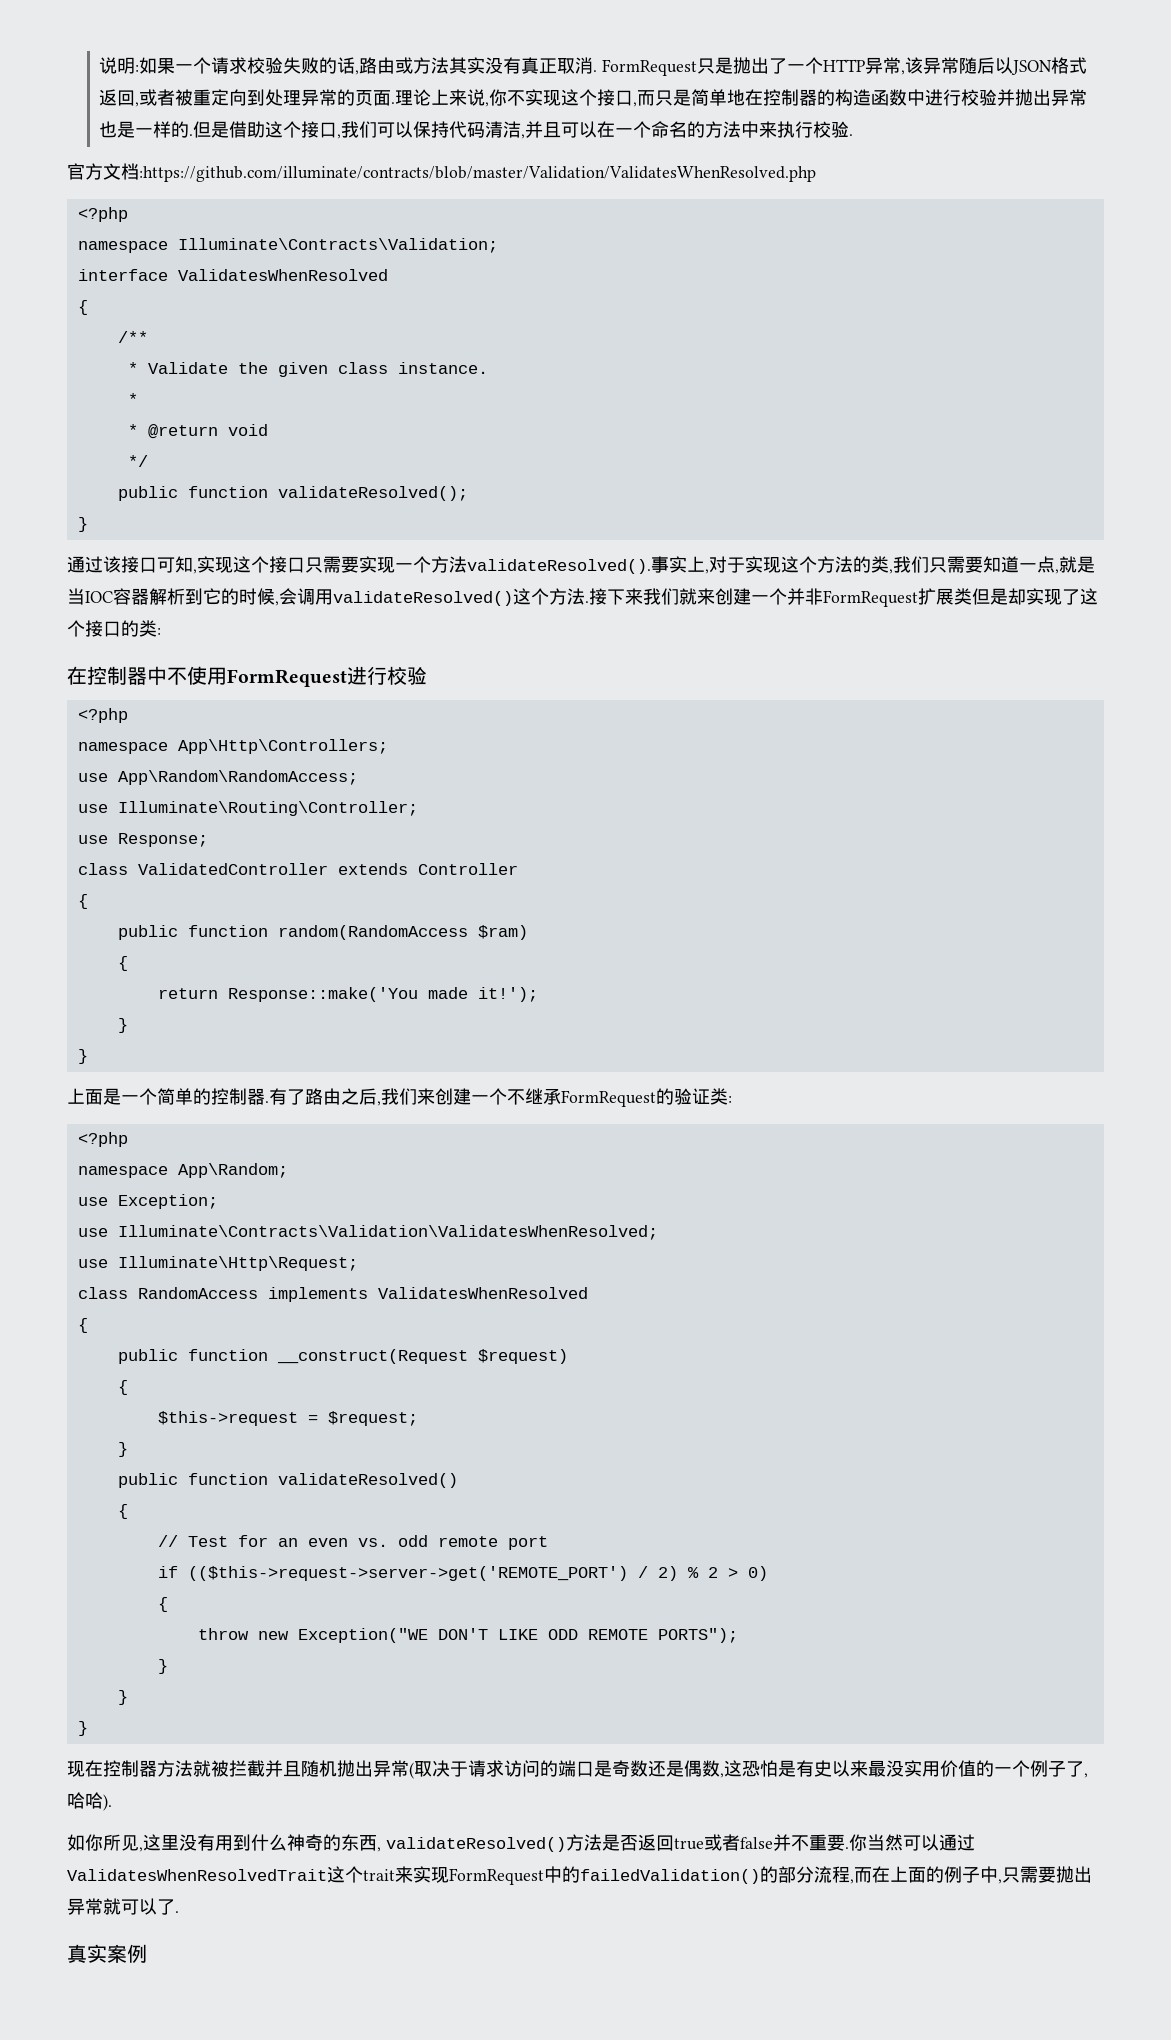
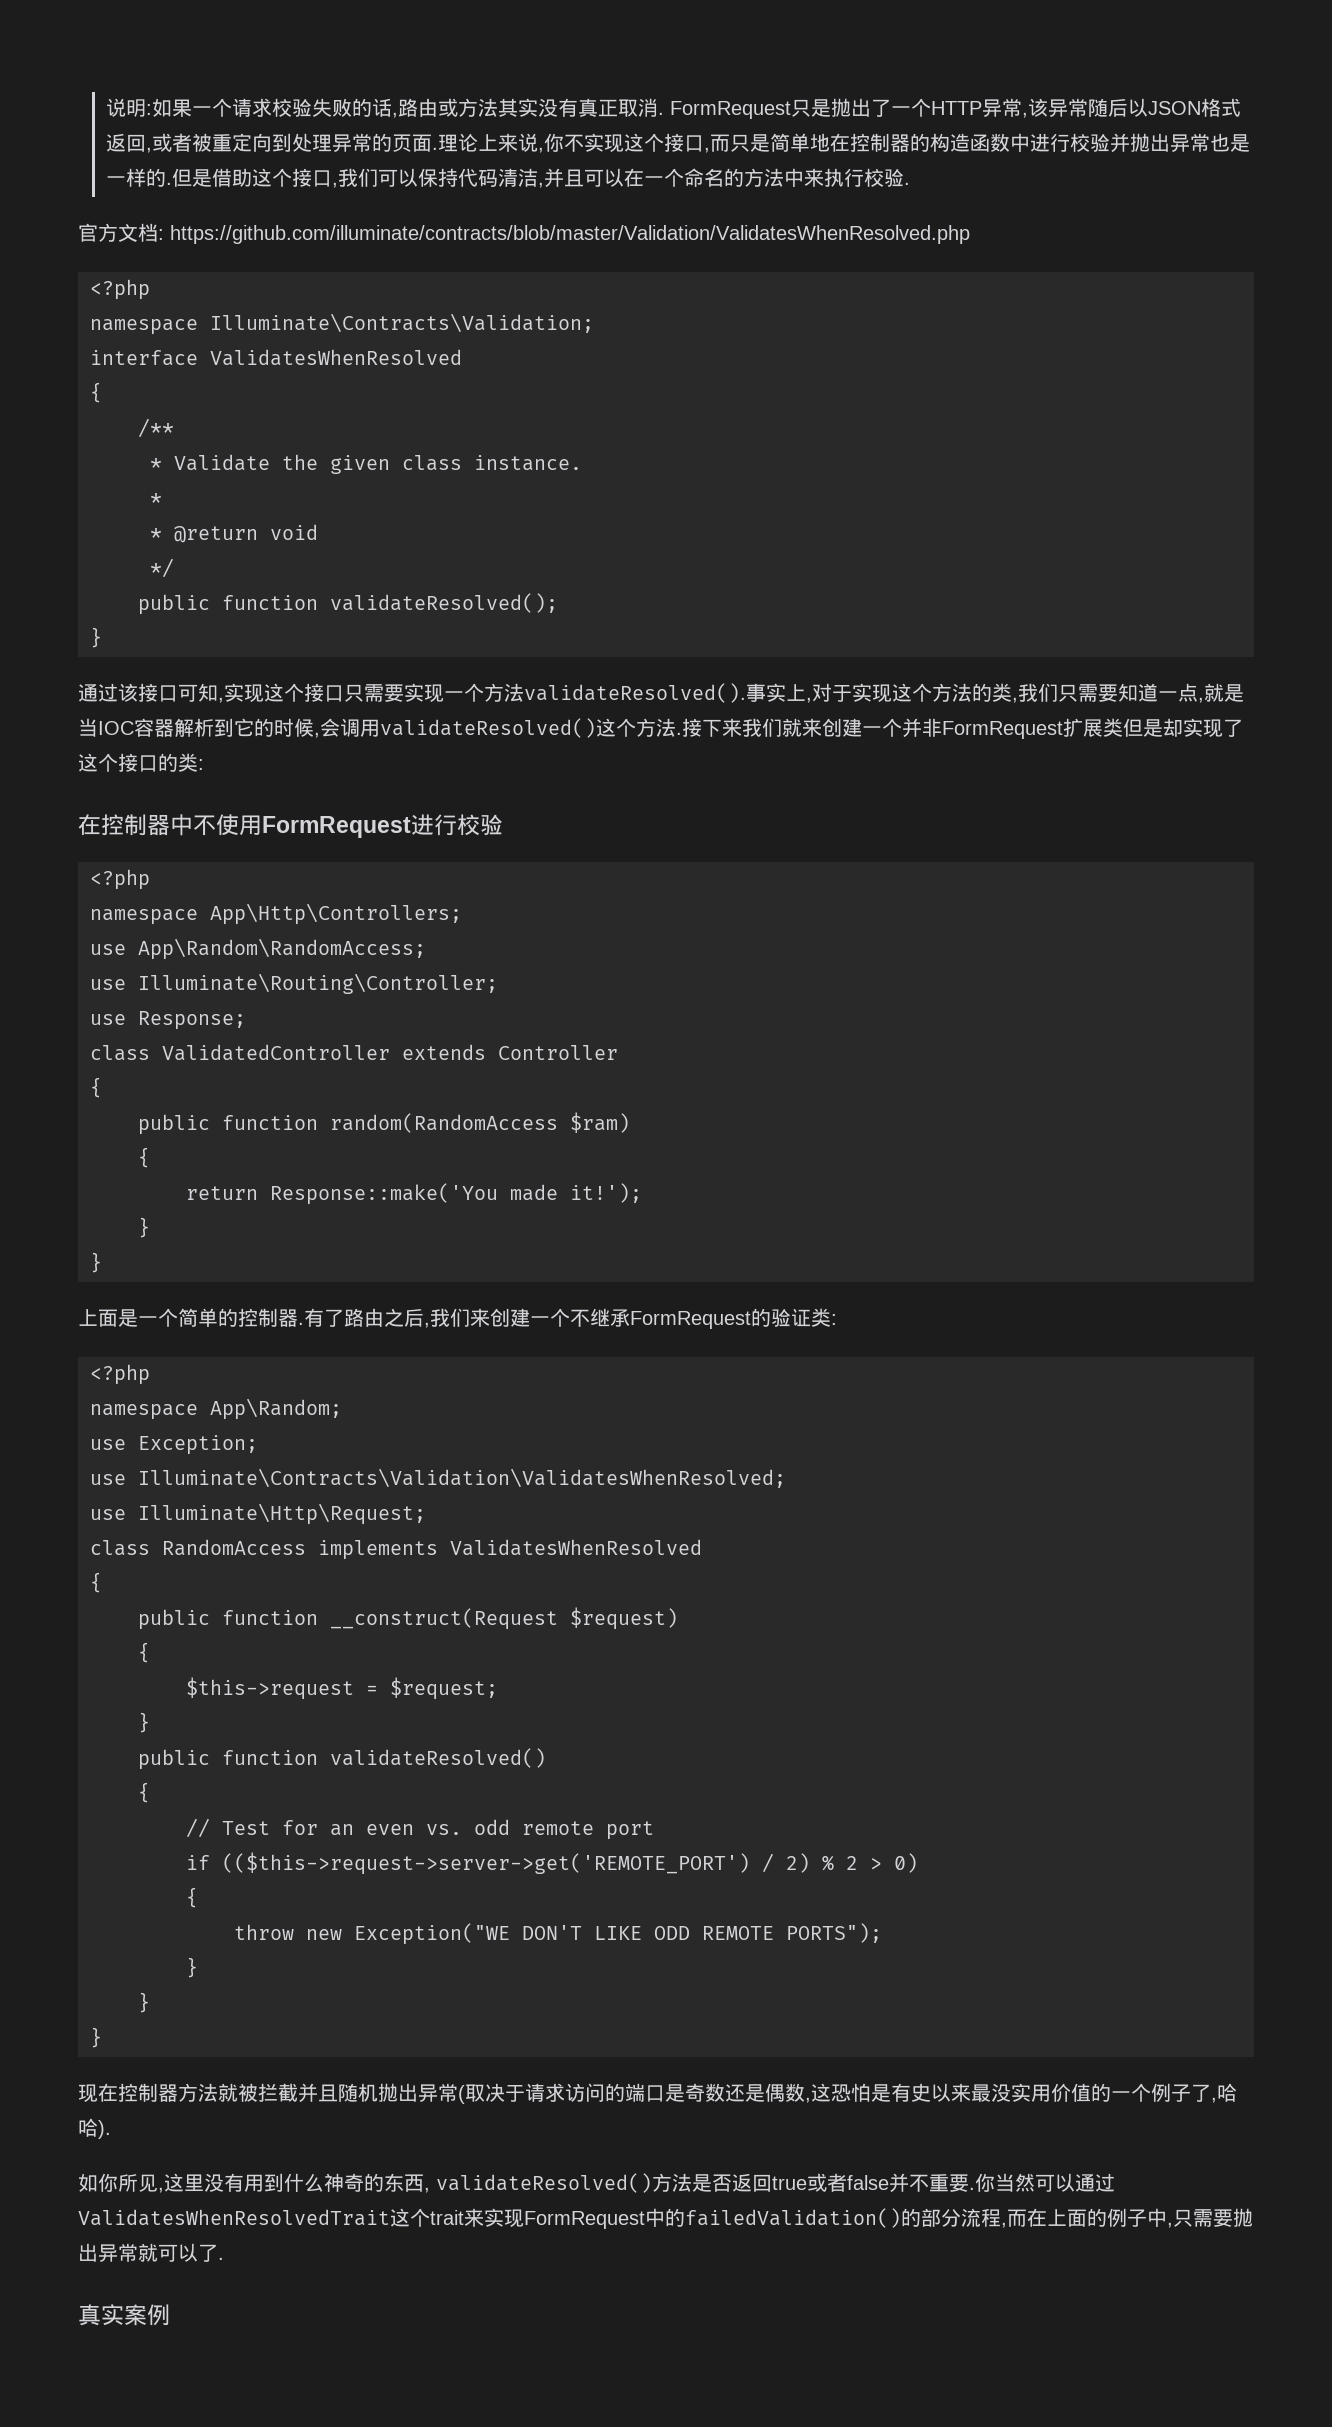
[139,166,816,182] :https://github.com/illuminate/contracts/blob/master/Validation/ValidatesWhenResolved.php -> [158,225,970,244] : https://github.com/illuminate/contracts/blob/master/Validation/ValidatesWhenResolved.php

